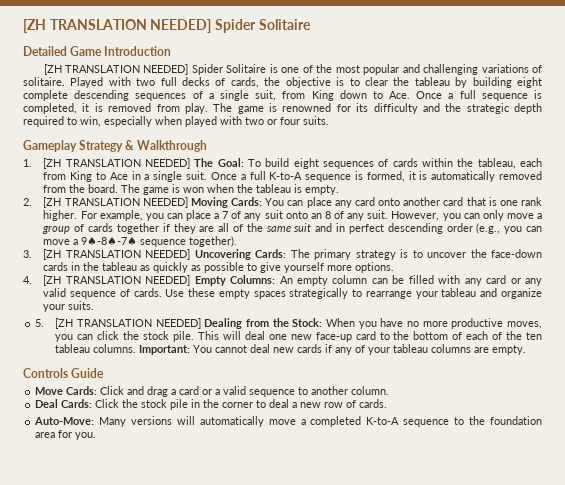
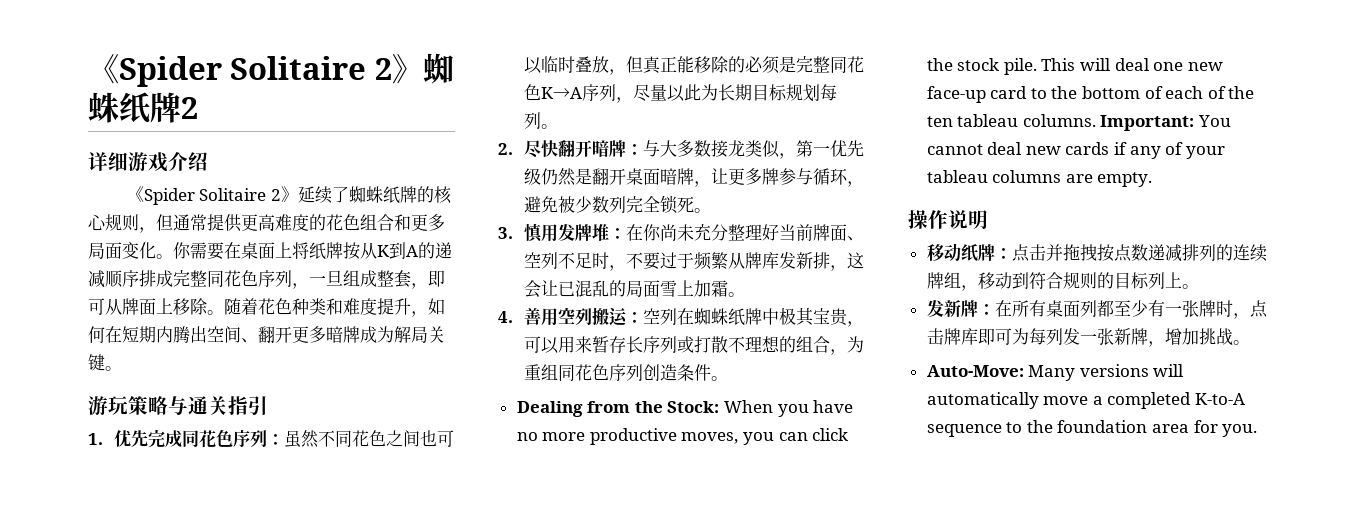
[23,19,311,33] [23,46,172,56] [43,64,543,75] [23,77,543,88] [23,90,542,101] [23,103,542,114] [23,116,329,127] [23,140,208,152] [23,158,542,169] [43,171,542,182] [43,184,340,195] [23,197,543,208] [43,210,542,221] [42,223,542,234] [43,236,238,247] [23,249,543,260] [43,262,395,273] [23,275,543,286] [43,288,542,299] [43,301,95,312] [35,318,201,329] [ZH TRANSLATION NEEDED] Spider Solitaire // Detailed Game Introduction // [ZH TRANSLATION NEEDED] Spider Solitaire is one of the most popular and challenging variations of solitaire. Played with two full decks of cards, the objective is to clear the tableau by building eight complete descending sequences of a single suit, from King down to Ace. Once a full sequence is completed, it is removed from play. The game is renowned for its difficulty and the strategic depth required to win, especially when played with two or four suits. // Gameplay Strategy & Walkthrough // 1. [ZH TRANSLATION NEEDED] The Goal: To build eight sequences of cards within the tableau, each from King to Ace in a single suit. Once a full K-to-A sequence is formed, it is automatically removed from the board. The game is won when the tableau is empty. // 2. [ZH TRANSLATION NEEDED] Moving Cards: You can place any card onto another card that is one rank higher. For example, you can place a 7 of any suit onto an 8 of any suit. However, you can only move a group of cards together if they are all of the same suit and in perfect descending order (e.g., you can move a 9♠-8♠-7♠ sequence together). // 3. [ZH TRANSLATION NEEDED] Uncovering Cards: The primary strategy is to uncover the face-down cards in the tableau as quickly as possible to give yourself more options. // 4. [ZH TRANSLATION NEEDED] Empty Columns: An empty column can be filled with any card or any valid sequence of cards. Use these empty spaces strategically to rearrange your tableau and organize your suits. // 5. [ZH TRANSLATION NEEDED] -> [88,53,454,87] [88,92,198,123] [88,152,208,172] [126,186,452,205] [88,214,445,233] [88,242,452,260] [88,270,445,289] [88,298,445,317] [88,326,445,343] [88,354,122,371] [88,396,268,416] [88,429,454,448] [523,56,864,75] [523,84,837,103] [523,112,558,129] [498,140,864,159] [523,168,864,187] [523,195,711,214] [498,223,864,242] [523,252,864,271] [523,280,745,298] [498,307,864,327] [523,336,864,355] [523,364,728,381] 《Spider Solitaire 2》蜘蛛纸牌2 // 详细游戏介绍 // 《Spider Solitaire 2》延续了蜘蛛纸牌的核心规则，但通常提供更高难度的花色组合和更多局面变化。你需要在桌面上将纸牌按从K到A的递减顺序排成完整同花色序列，一旦组成整套，即可从牌面上移除。随着花色种类和难度提升，如何在短期内腾出空间、翻开更多暗牌成为解局关键。 // 游玩策略与通关指引 // 1.优先完成同花色序列：虽然不同花色之间也可以临时叠放，但真正能移除的必须是完整同花色K→A序列，尽量以此为长期目标规划每列。 // 2.尽快翻开暗牌：与大多数接龙类似，第一优先级仍然是翻开桌面暗牌，让更多牌参与循环，避免被少数列完全锁死。 // 3.慎用发牌堆：在你尚未充分整理好当前牌面、空列不足时，不要过于频繁从牌库发新排，这会让已混乱的局面雪上加霜。 // 4.善用空列搬运：空列在蜘蛛纸牌中极其宝贵，可以用来暂存长序列或打散不理想的组合，为重组同花色序列创造条件。 //
[23,368,105,378] [35,386,390,397] [35,399,388,410] Controls Guide // Move Cards: Click and drag a card or a valid sequence to another column. // Deal Cards: Click the stock pile in the corner to deal a new row of cards. -> [908,210,988,229] [926,243,1267,262] [926,272,1199,291] [926,300,1268,319] [926,328,1250,347] 操作说明 // 移动纸牌：点击并拖拽按点数递减排列的连续牌组，移动到符合规则的目标列上。 // 发新牌：在所有桌面列都至少有一张牌时，点击牌库即可为每列发一张新牌，增加挑战。

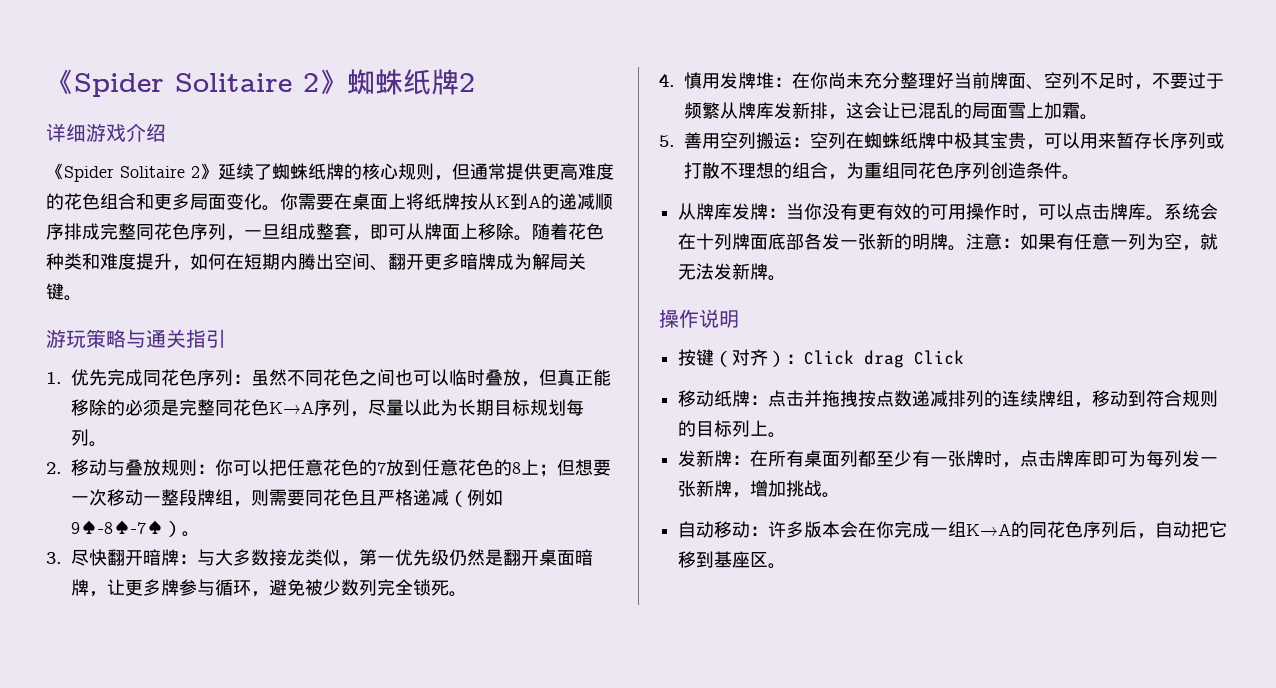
(513, 149) none -> [70,459,611,477] [70,489,503,507] [70,520,200,537] [46,552,62,564] 移动与叠放规则：你可以把任意花色的7放到任意花色的8上；但想要一次移动一整段牌组，则需要同花色且严格递减（例如9♠-8♠-7♠）。 // 3.
[498,227,513,239] 3. -> [659,73,675,87] 4.
[498,311,513,323] 4. -> [659,135,675,147] 5.
[516,400,854,417] [516,428,849,445] [926,58,1223,75] [926,86,1255,103] [926,114,1232,131] [926,142,1225,159] [926,170,1153,187] [908,210,988,229] Dealing from the Stock: When you have no more productive moves, you can click the stock pile. This will deal one new face-up card to the bottom of each of the ten tableau columns. Important: You cannot deal new cards if any of your tableau columns are empty. // 操作说明 -> [678,203,1219,221] [678,233,1219,251] [678,263,787,281] [659,309,739,328] [678,349,965,368] 从牌库发牌：当你没有更有效的可用操作时，可以点击牌库。系统会在十列牌面底部各发一张新的明牌。注意：如果有任意一列为空，就无法发新牌。 // 操作说明 // 按键（对齐）：Click drag Click
[926,364,1185,381] [926,392,1246,409] [926,420,1258,437] Auto-Move: Many versions will automatically move a completed K-to-A sequence to the foundation area for you. -> [678,521,1228,539] [678,551,787,569] 自动移动：许多版本会在你完成一组K→A的同花色序列后，自动把它移到基座区。

